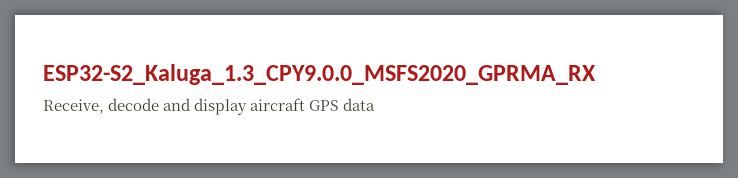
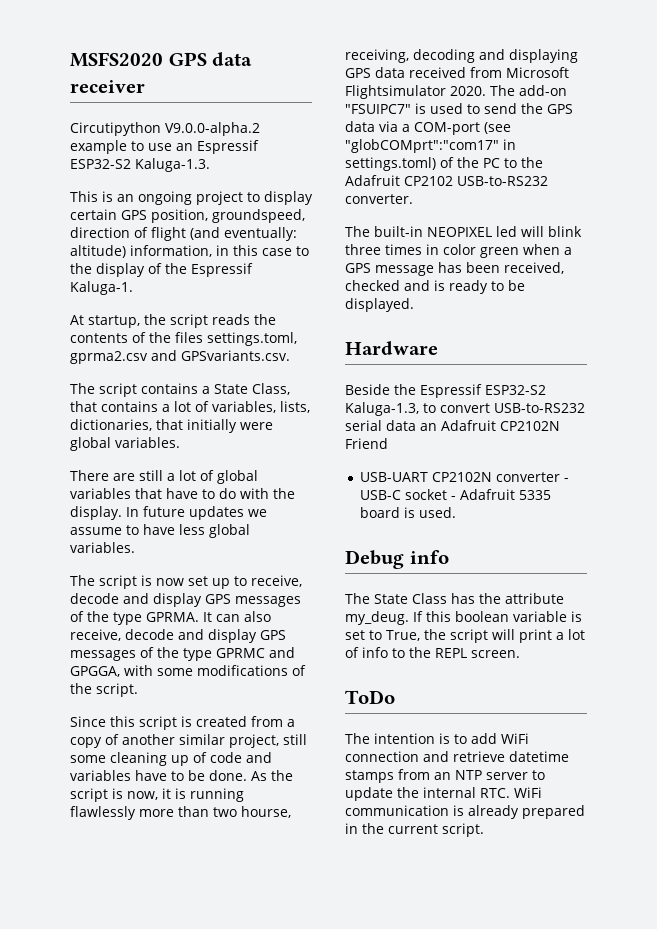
[43,64,596,85] [43,98,376,115] ESP32-S2_Kaluga_1.3_CPY9.0.0_MSFS2020_GPRMA_RX // Receive, decode and display aircraft GPS data -> [70,52,253,67] [70,80,145,93] [70,122,260,136] [70,140,259,154] [70,158,210,172] [70,191,313,205] [70,209,305,223] [70,227,297,241] [70,245,309,258] [70,263,253,277] [70,281,133,295] [70,314,276,328] [70,332,297,346] [70,350,290,364] [70,383,290,397] [70,401,310,413] [70,419,273,433] [70,437,180,451] [70,470,258,484] [70,488,295,499] [70,506,267,520] [70,524,250,538] [70,542,135,553] [70,575,302,589] [70,593,301,607] [70,611,271,625] [70,629,286,643] [70,647,295,661] [70,665,306,677] [70,683,138,697] [70,716,295,730] [70,734,307,748] [70,752,272,766] [70,770,293,781] [70,788,244,802] [70,806,291,820] [345,49,578,63] [345,67,569,78] [345,85,567,99] [345,103,573,114] [345,121,511,135] [345,139,516,153] [345,157,543,171] [345,175,548,186] [345,194,413,204] [345,226,582,237] [345,244,572,258] [345,262,564,276] [345,280,525,294] [345,298,414,312] [345,341,438,355] [345,384,546,398] [345,402,585,416] [345,420,560,431] [345,438,388,449] [360,472,570,482] [360,489,552,500] [360,507,457,518] [345,550,449,569] [345,593,564,604] [345,611,582,625] [345,629,585,643] [345,647,520,658] [345,690,395,704] [345,733,529,744] [345,751,569,762] [345,769,545,783] [345,787,542,801] [345,805,585,819] [345,823,484,837] MSFS2020 GPS data receiver // Circutipython V9.0.0-alpha.2 example to use an Espressif ESP32-S2 Kaluga-1.3. // This is an ongoing project to display certain GPS position, groundspeed, direction of flight (and eventually: altitude) information, in this case to the display of the Espressif Kaluga-1. // At startup, the script reads the contents of the files settings.toml, gprma2.csv and GPSvariants.csv. // The script contains a State Class, that contains a lot of variables, lists, dictionaries, that initially were global variables. // There are still a lot of global variables that have to do with the display. In future updates we assume to have less global variables. // The script is now set up to receive, decode and display GPS messages of the type GPRMA. It can also receive, decode and display GPS messages of the type GPRMC and GPGGA, with some modifications of the script. // Since this script is created from a copy of another similar project, still some cleaning up of code and variables have to be done. As the script is now, it is running flawlessly more than two hourse, receiving, decoding and displaying GPS data received from Microsoft Flightsimulator 2020. The add-on "FSUIPC7" is used to send the GPS data via a COM-port (see "globCOMprt":"com17" in settings.toml) of the PC to the Adafruit CP2102 USB-to-RS232 converter. // The built-in NEOPIXEL led will blink three times in color green when a GPS message has been received, checked and is ready to be displayed. // Hardware // Beside the Espressif ESP32-S2 Kaluga-1.3, to convert USB-to-RS232 serial data an Adafruit CP2102N Friend // USB-UART CP2102N converter - USB-C socket - Adafruit 5335 board is used. // Debug info // The State Class has the attribute my_deug. If this boolean variable is set to True, the script will print a lot of info to the REPL screen. // ToDo // The intention is to add WiFi connection and retrieve datetime stamps from an NTP server to update the internal RTC. WiFi communication is already prepared in the current script.

